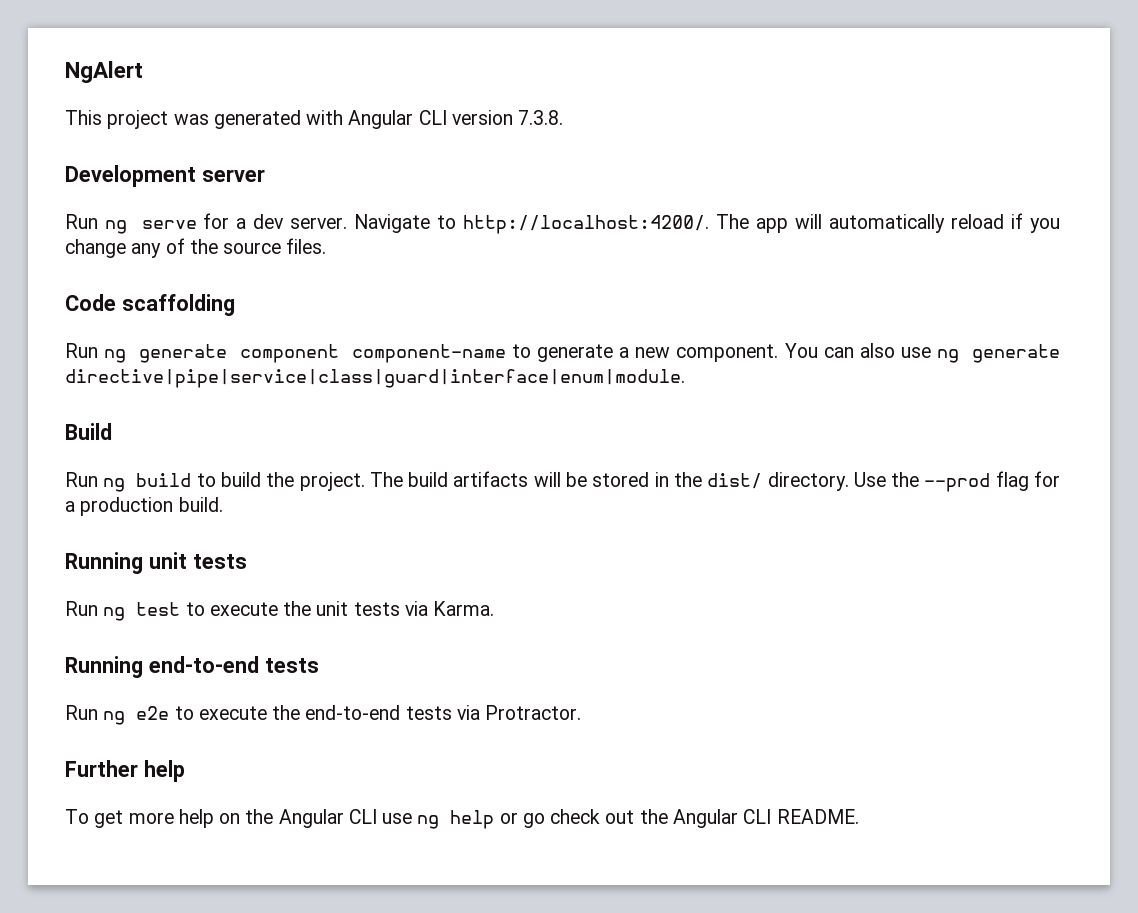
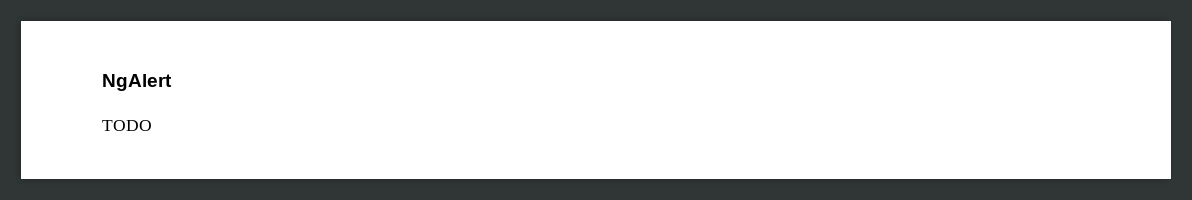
[65,110,564,129] [65,165,265,187] [65,213,1060,234] [65,238,327,258] [65,294,235,316] [65,343,1061,363] [65,369,685,388] [65,423,112,440] [65,471,1060,492] [65,497,223,516] [65,552,247,574] [65,601,495,621] [65,656,319,678] [65,705,582,725] [65,760,185,782] [65,809,859,829] This project was generated with Angular CLI version 7.3.8. // Development server // Run ng serve for a dev server. Navigate to http://localhost:4200/. The app will automatically reload if you change any of the source files. // Code scaffolding // Run ng generate component component-name to generate a new component. You can also use ng generate directive|pipe|service|class|guard|interface|enum|module. // Build // Run ng build to build the project. The build artifacts will be stored in the dist/ directory. Use the --prod flag for a production build. // Running unit tests // Run ng test to execute the unit tests via Karma. // Running end-to-end tests // Run ng e2e to execute the end-to-end tests via Protractor. // Further help // To get more help on the Angular CLI use ng help or go check out the Angular CLI README. -> [102,120,152,131] TODO

